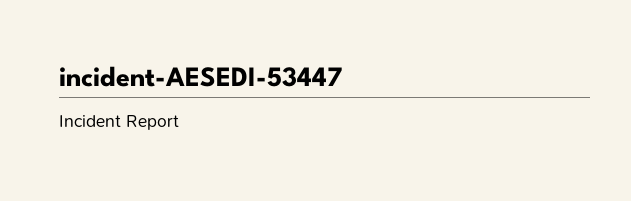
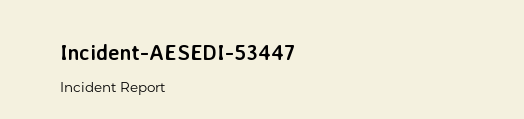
[59,66,342,87] incident-AESEDI-53447 -> [60,44,295,60] Incident-AESEDI-53447

